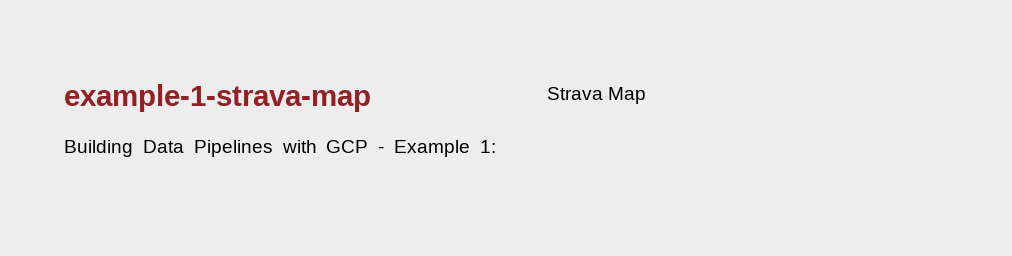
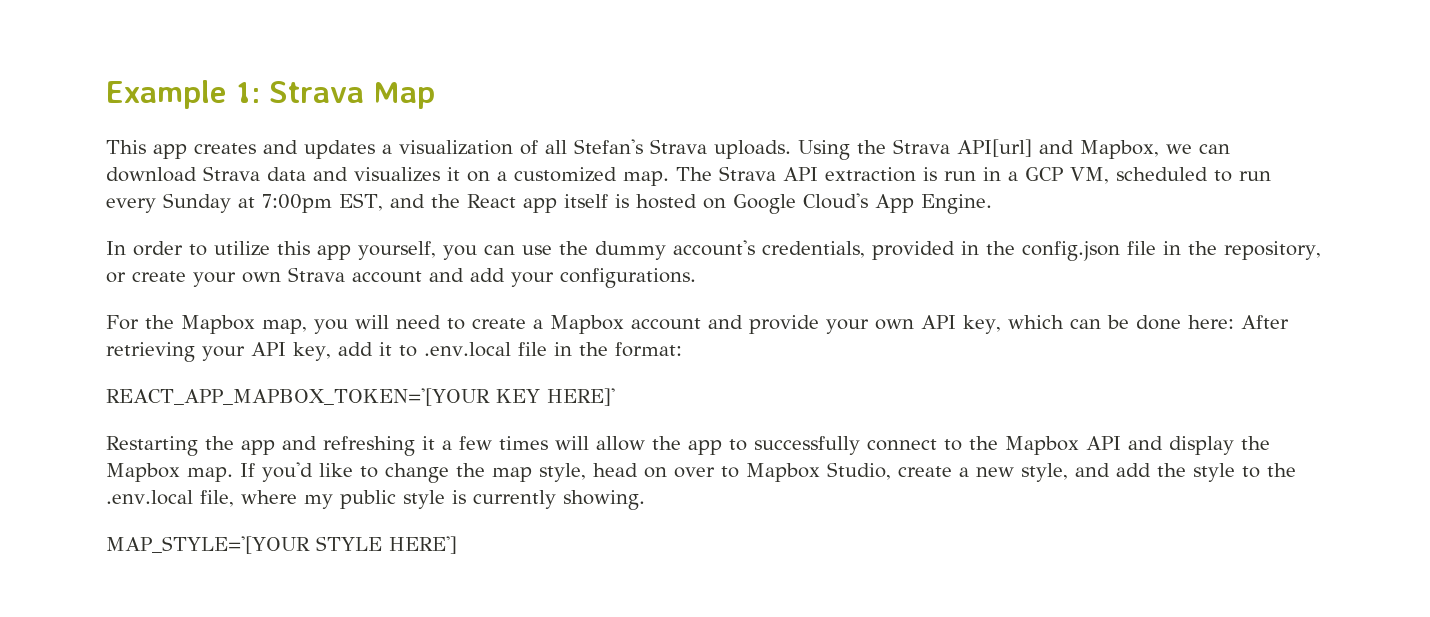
[64,84,371,112] [64,140,496,157] [547,87,647,104] example-1-strava-map // Building Data Pipelines with GCP - Example 1: Strava Map -> [106,80,435,109] [106,139,1230,160] [106,166,1271,186] [106,193,992,214] [106,240,1321,261] [106,267,696,288] [106,315,1289,334] [106,342,682,362] [106,388,615,406] [106,436,1270,456] [106,462,1296,483] [106,490,645,510] [106,536,457,554] Example 1: Strava Map // This app creates and updates a visualization of all Stefan's Strava uploads. Using the Strava API[url] and Mapbox, we can download Strava data and visualizes it on a customized map. The Strava API extraction is run in a GCP VM, scheduled to run every Sunday at 7:00pm EST, and the React app itself is hosted on Google Cloud's App Engine. // In order to utilize this app yourself, you can use the dummy account's credentials, provided in the config.json file in the repository, or create your own Strava account and add your configurations. // For the Mapbox map, you will need to create a Mapbox account and provide your own API key, which can be done here: After retrieving your API key, add it to .env.local file in the format: // REACT_APP_MAPBOX_TOKEN='[YOUR KEY HERE]' // Restarting the app and refreshing it a few times will allow the app to successfully connect to the Mapbox API and display the Mapbox map. If you'd like to change the map style, head on over to Mapbox Studio, create a new style, and add the style to the .env.local file, where my public style is currently showing. // MAP_STYLE='[YOUR STYLE HERE']

